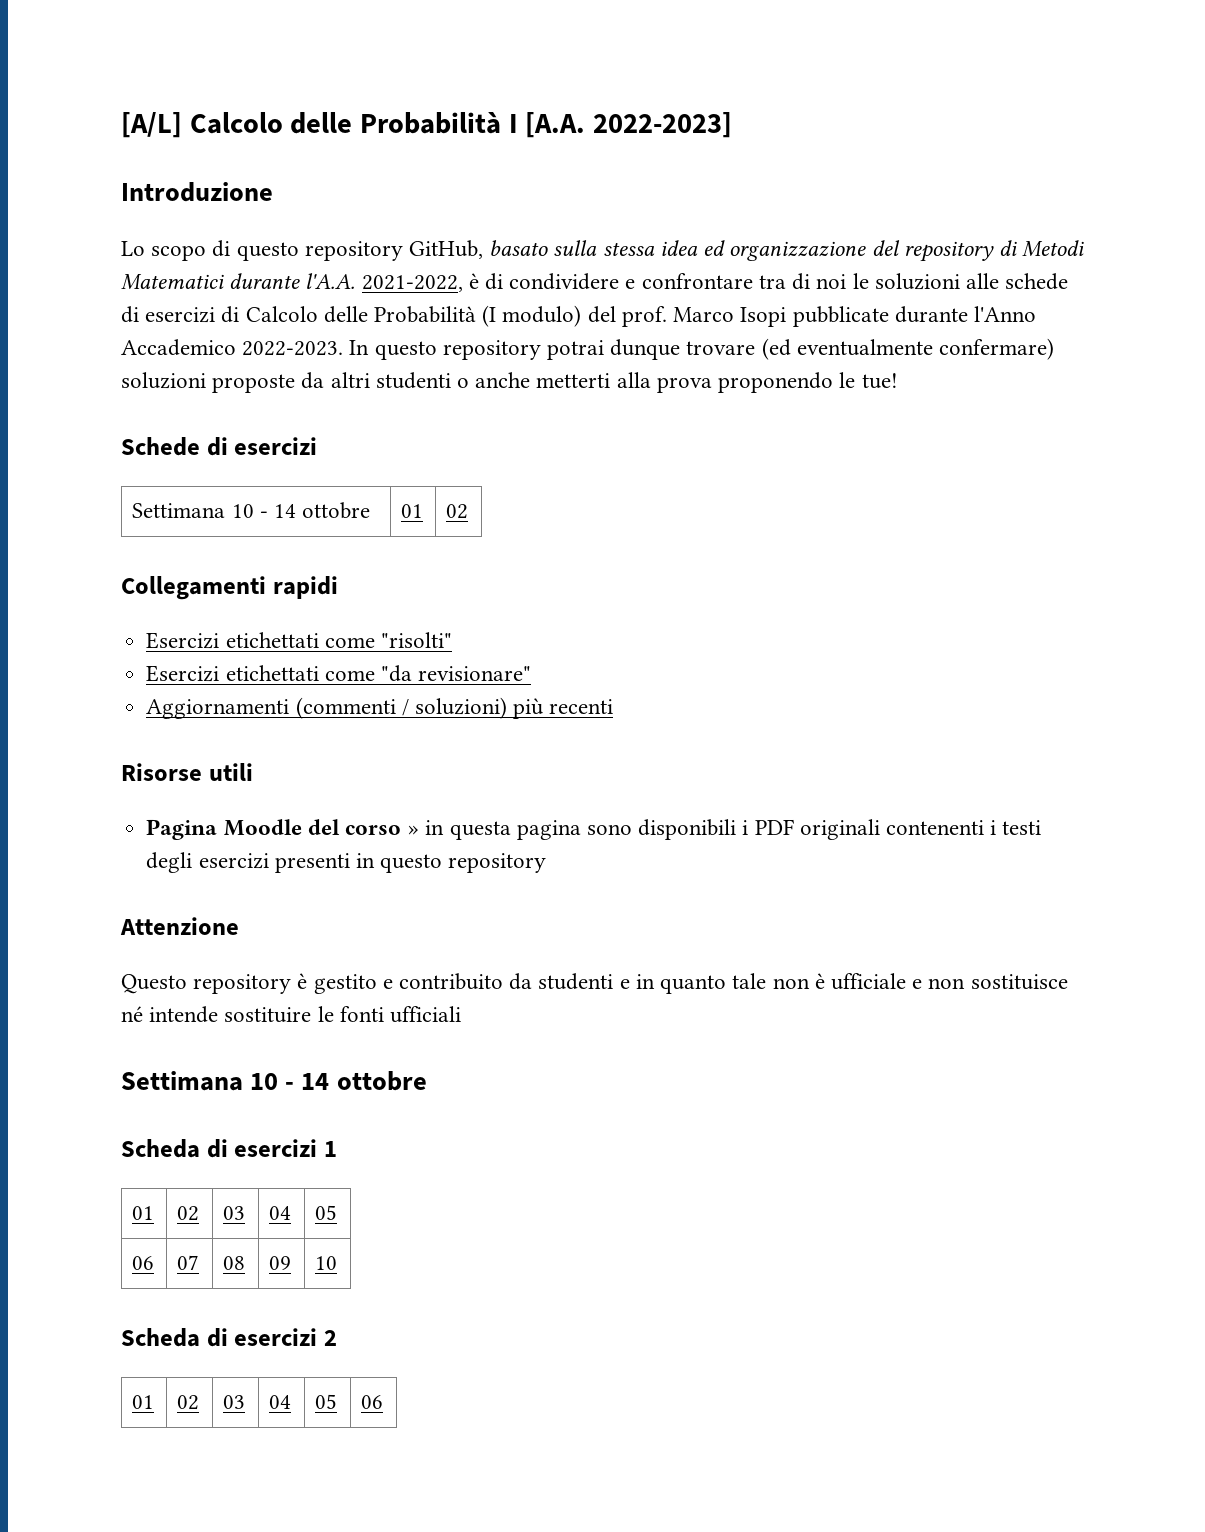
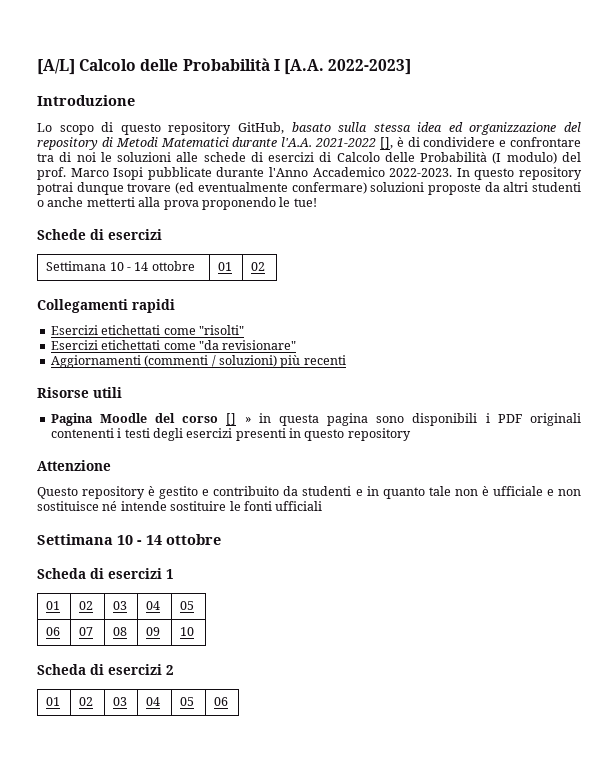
[361,275,463,292] 2021-2022, -> [315,137,393,149] 2021-2022 [],
(401, 830) none -> [226,413,237,425] []

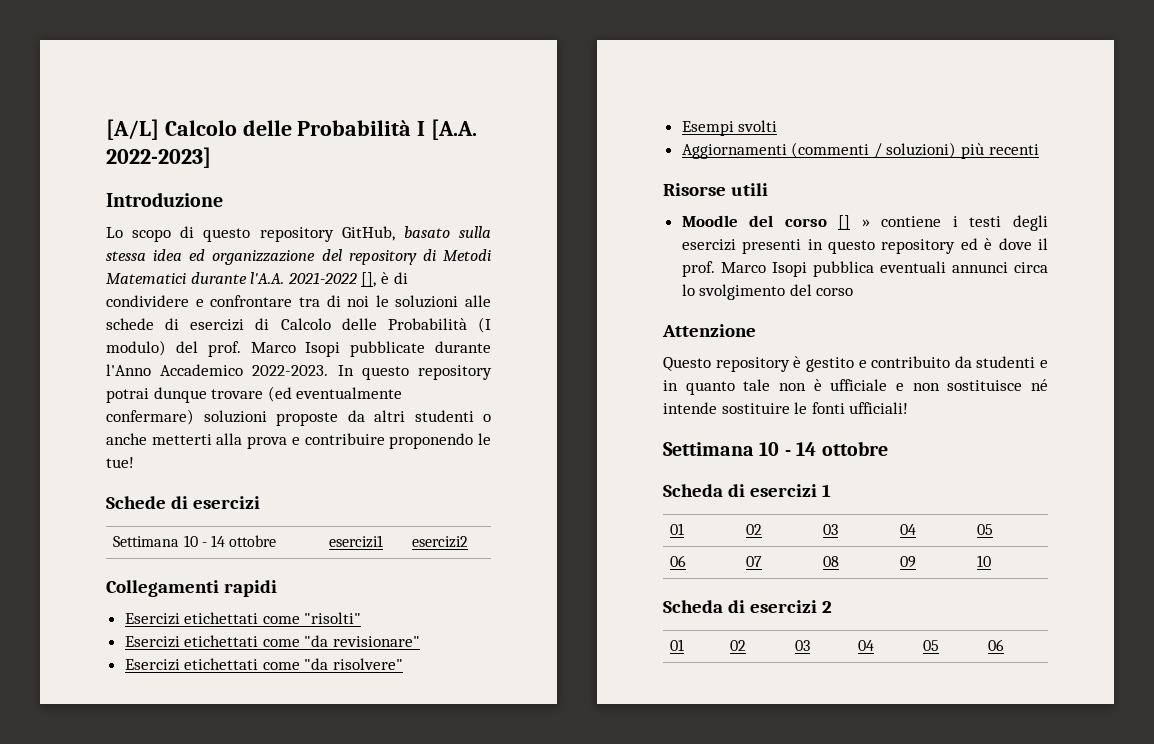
(199, 205) none -> [291,433,385,445] e contribuire
[218,262,233,271] [251,262,266,271] 01 | 02 -> [329,535,384,548] [412,536,469,548] esercizi1 | esercizi2
(297, 345) none -> [124,658,404,671] [681,120,778,136] // Esercizi etichettati come "da risolvere" // Esempi svolti
[50,413,93,426] Pagina -> (768, 189) none
[258,413,581,426] [50,428,114,438] in questa pagina sono disponibili i PDF originali contenenti -> [881,216,942,227] contiene
(411, 434) none -> [960,238,1048,250] [681,261,1048,277] [681,284,854,300] ed è dove il prof. Marco Isopi pubblica eventuali annunci circa lo svolgimento del corso
[275,501,323,511] ufficiali -> [849,402,909,414] ufficiali!

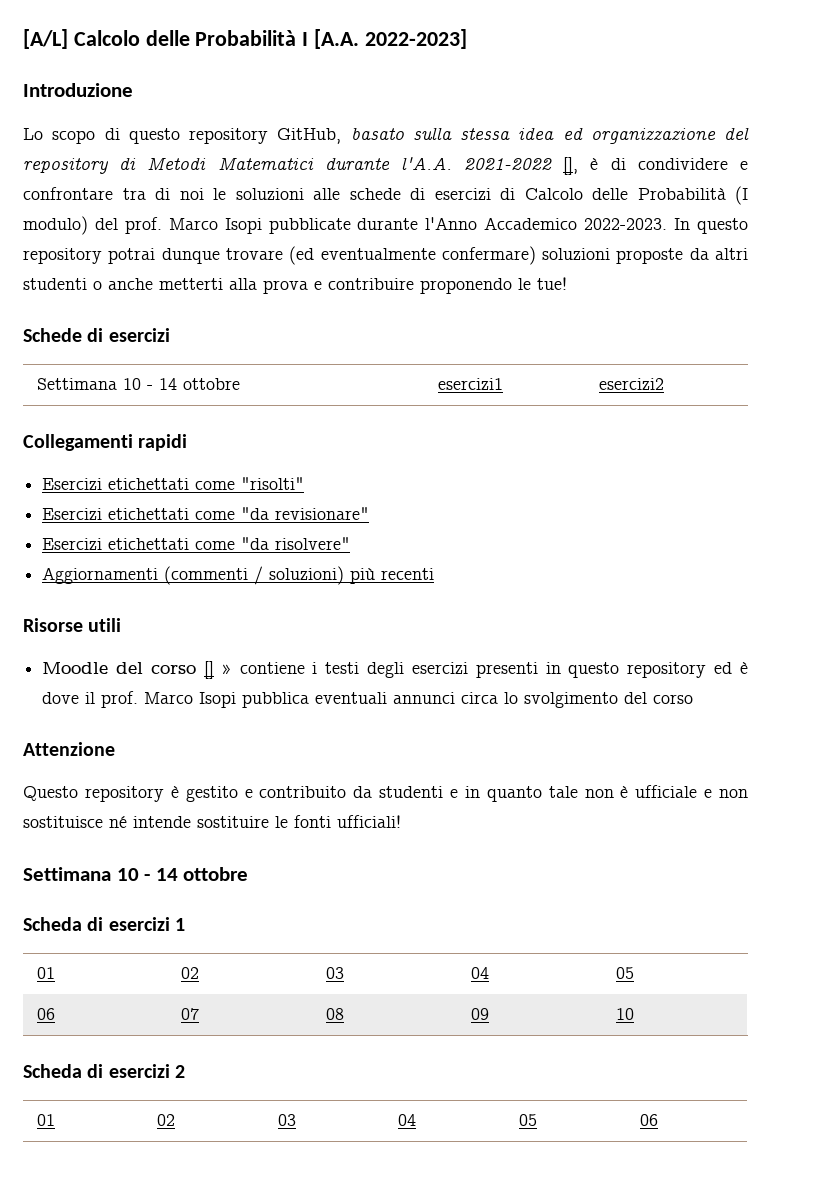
[681,120,778,136] // Esempi svolti -> (351, 543) none

